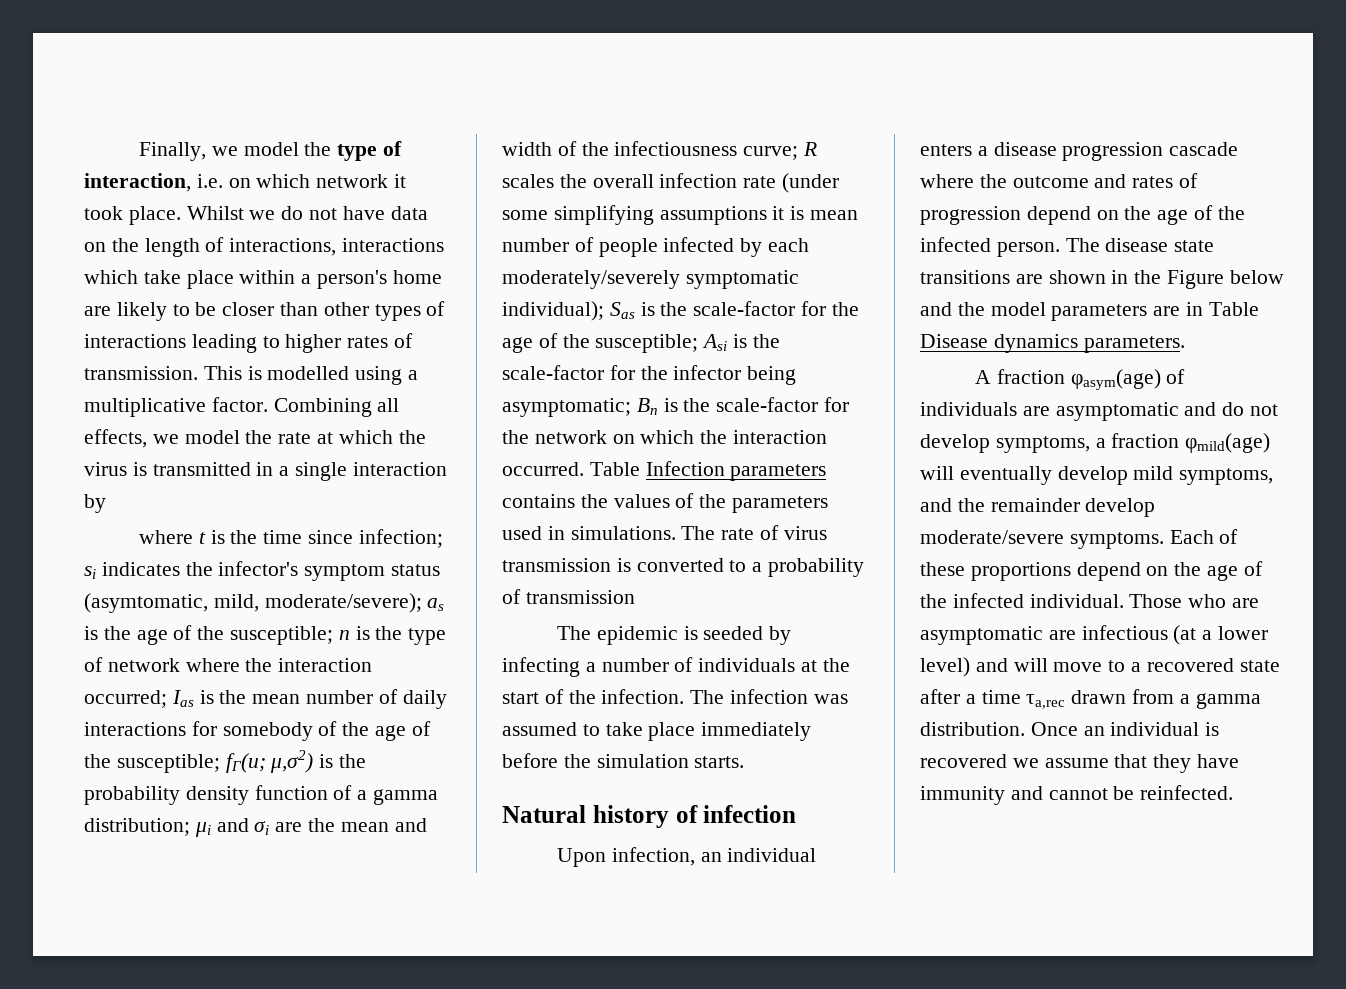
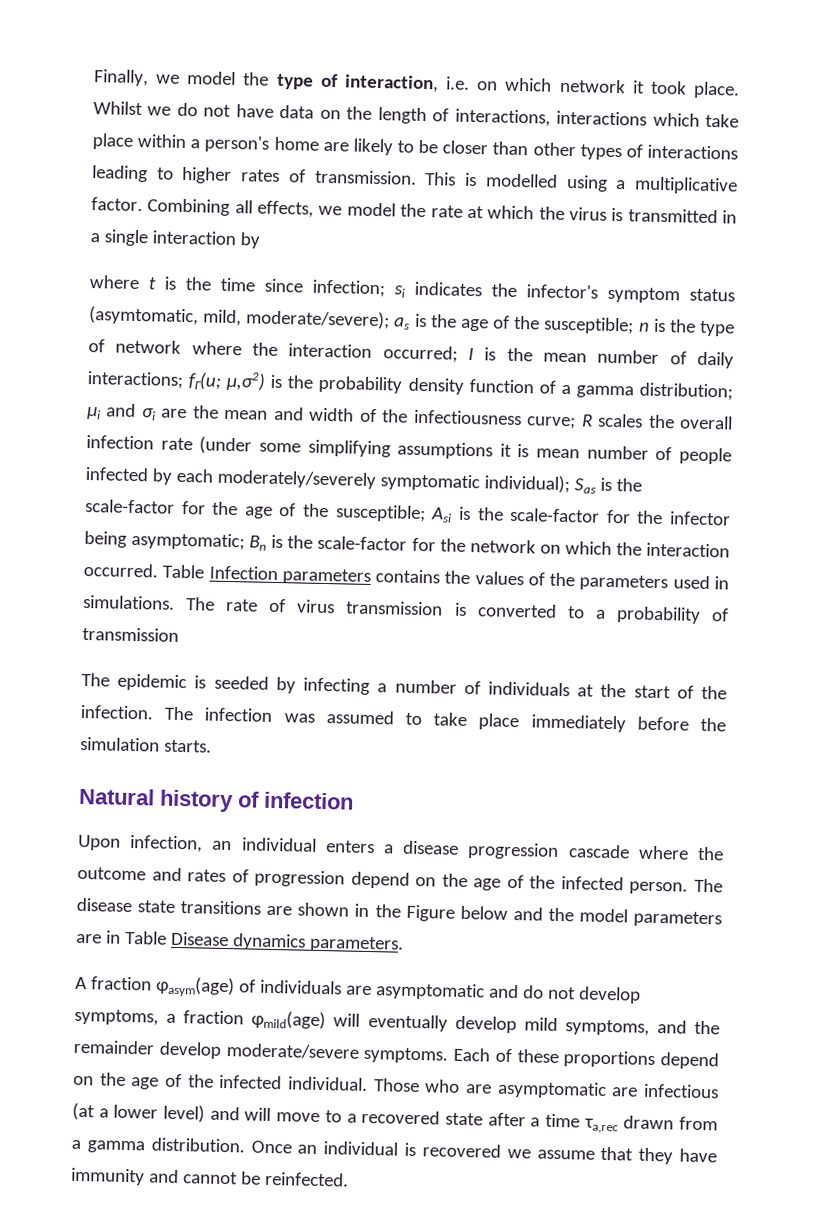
[171,690,194,707] Ias -> [467,347,474,361] I
[84,721,431,741] [84,754,220,773] interactions for somebody of the age of the susceptible; -> [87,371,184,389] interactions;

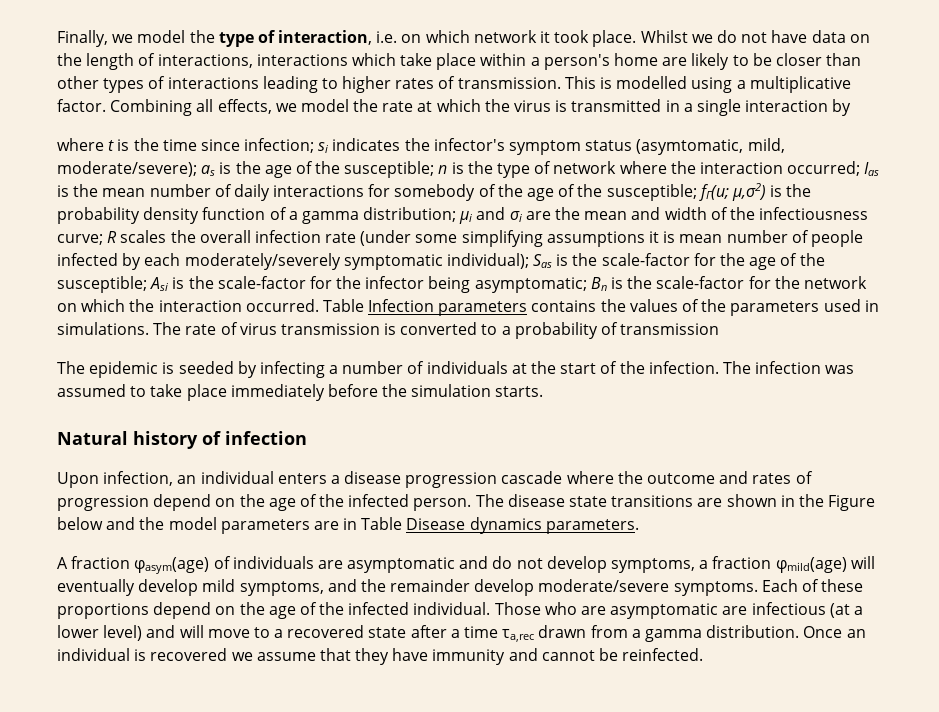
[467,347,474,361] I -> [864,162,880,176] Ias
[87,371,184,389] interactions; -> [273,184,697,201] interactions for somebody of the age of the susceptible;

